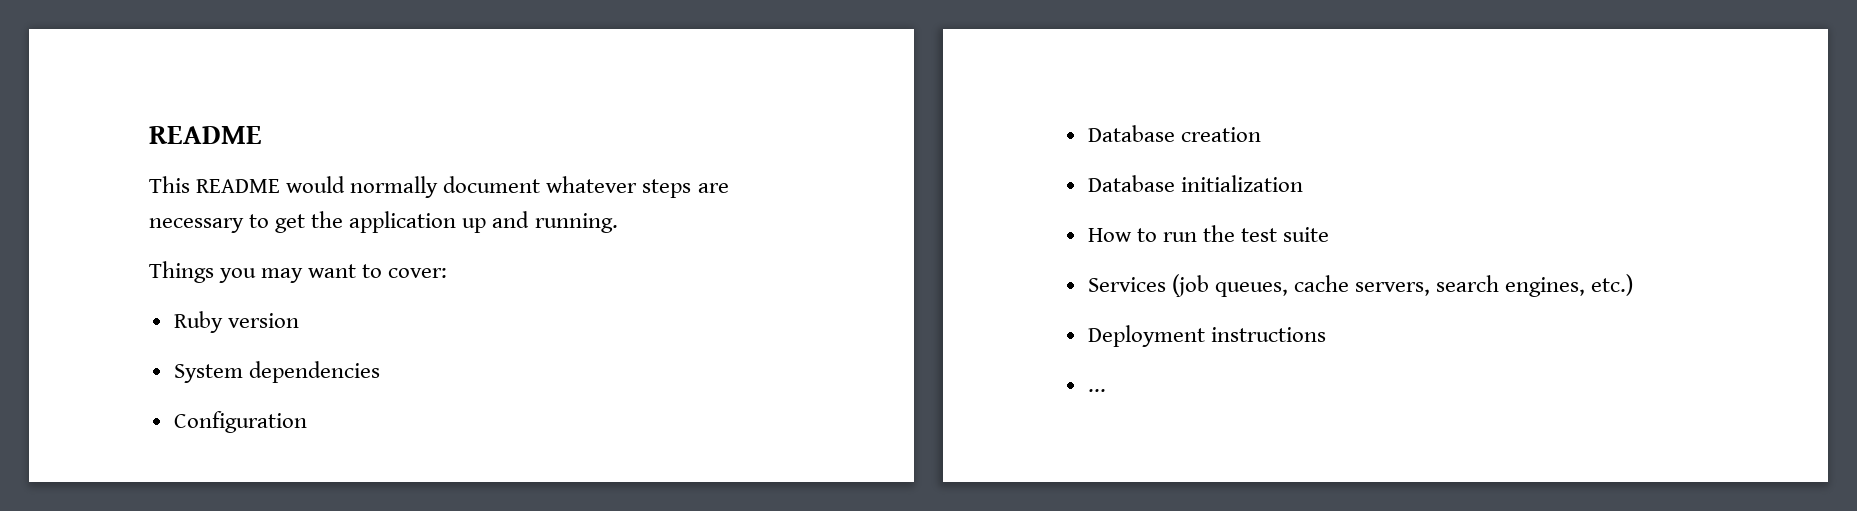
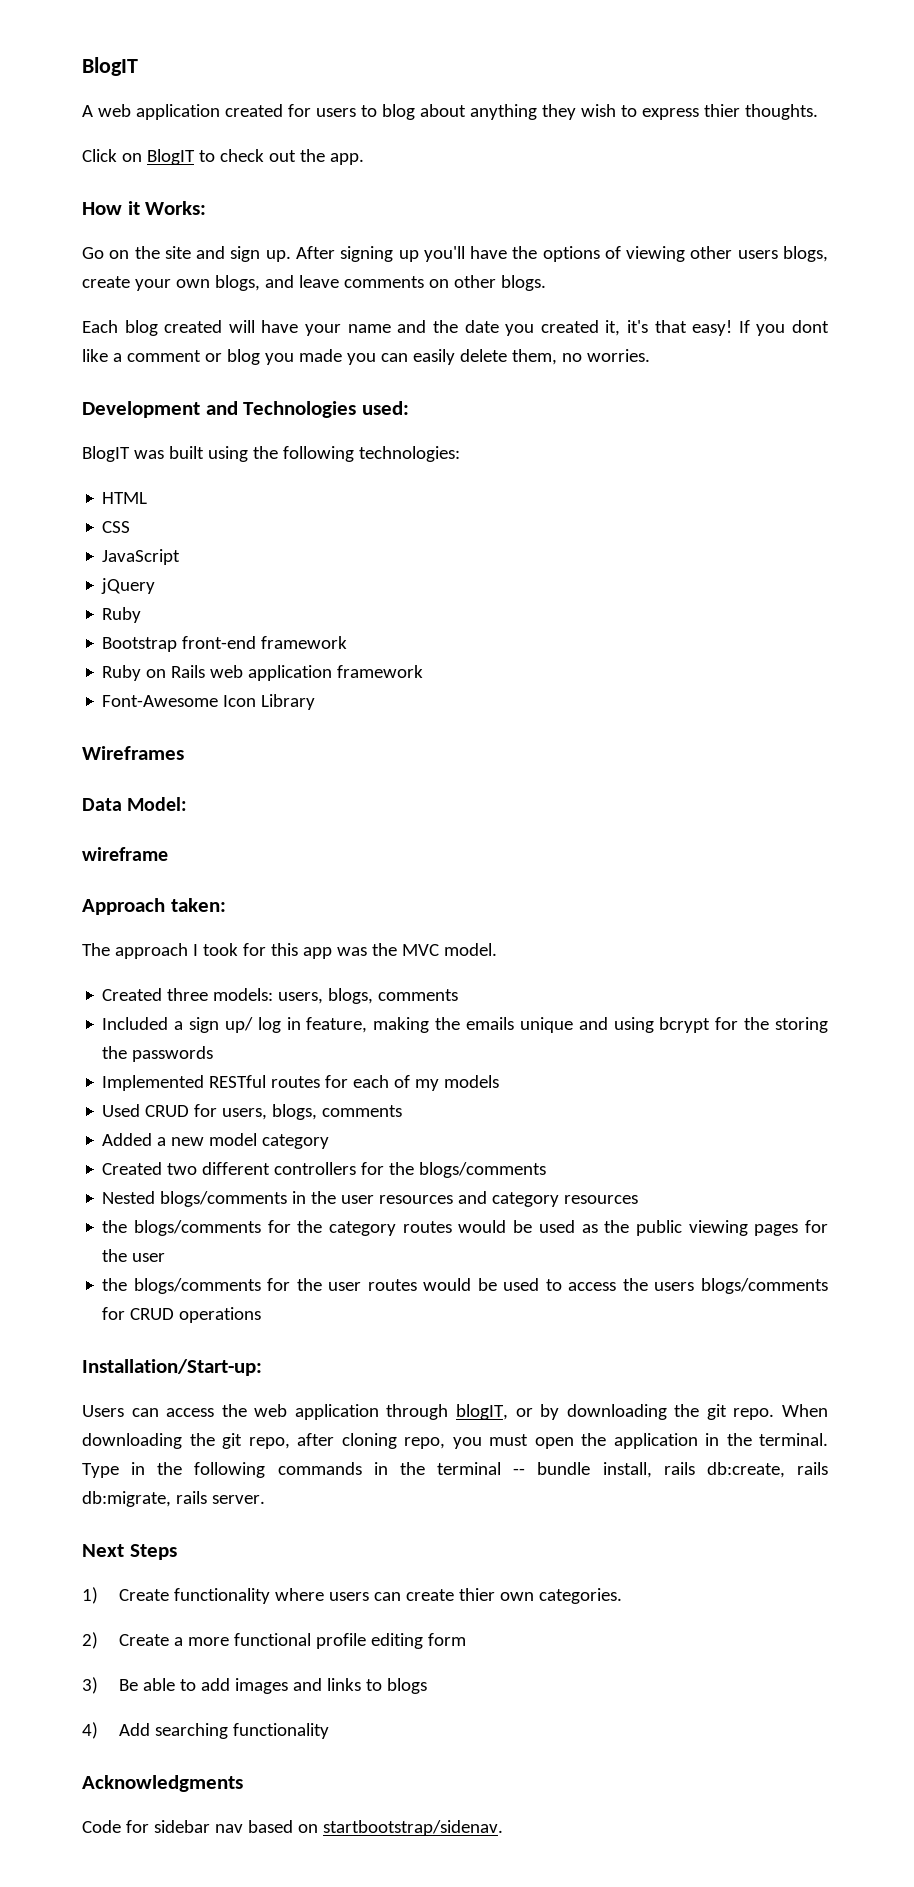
[149,126,262,144] [149,176,729,198] [149,211,618,233] [149,261,448,283] [173,311,299,333] [173,361,380,383] [173,411,307,433] [1087,125,1261,142] [1087,175,1303,192] [1087,225,1330,242] [1087,274,1634,297] [1087,325,1326,347] [1087,389,1106,392] README // This README would normally document whatever steps are necessary to get the application up and running. // Things you may want to cover: // Ruby version // System dependencies // Configuration // Database creation // Database initialization // How to run the test suite // Services (job queues, cache servers, search engines, etc.) // Deployment instructions // ... -> [82,57,138,76] [82,104,818,120] [82,149,364,165] [82,201,207,215] [82,246,829,262] [82,275,546,291] [82,320,829,336] [82,349,650,365] [82,401,409,418] [82,446,460,462] [102,492,148,504] [102,521,131,533] [102,549,181,565] [101,578,156,594] [102,607,142,623] [102,636,348,652] [102,665,424,681] [102,694,316,710] [82,746,184,760] [82,797,188,811] [82,847,168,861] [82,898,226,915] [82,943,497,959] [102,988,459,1004] [102,1017,828,1033] [102,1046,214,1062] [102,1075,500,1091] [102,1104,403,1120] [102,1133,330,1149] [102,1162,547,1178] [102,1191,639,1207] [102,1220,828,1236] [102,1249,166,1262] [102,1278,829,1294] [102,1307,262,1323] [82,1359,262,1376] [82,1404,828,1420] [82,1433,828,1449] [82,1462,828,1478] [82,1491,265,1507] [82,1544,177,1560] [82,1587,622,1604] [82,1632,466,1649] [82,1677,427,1694] [82,1722,329,1739] [82,1775,243,1792] [82,1820,503,1836] BlogIT // A web application created for users to blog about anything they wish to express thier thoughts. // Click on BlogIT to check out the app. // How it Works: // Go on the site and sign up. After signing up you'll have the options of viewing other users blogs, create your own blogs, and leave comments on other blogs. // Each blog created will have your name and the date you created it, it's that easy! If you dont like a comment or blog you made you can easily delete them, no worries. // Development and Technologies used: // BlogIT was built using the following technologies: // HTML // CSS // JavaScript // jQuery // Ruby // Bootstrap front-end framework // Ruby on Rails web application framework // Font-Awesome Icon Library // Wireframes // Data Model: // wireframe // Approach taken: // The approach I took for this app was the MVC model. // Created three models: users, blogs, comments // Included a sign up/ log in feature, making the emails unique and using bcrypt for the storing the passwords // Implemented RESTful routes for each of my models // Used CRUD for users, blogs, comments // Added a new model category // Created two different controllers for the blogs/comments // Nested blogs/comments in the user resources and category resources // the blogs/comments for the category routes would be used as the public viewing pages for the user // the blogs/comments for the user routes would be used to access the users blogs/comments for CRUD operations // Installation/Start-up: // Users can access the web application through blogIT, or by downloading the git repo. When downloading the git repo, after cloning repo, you must open the application in the terminal. Type in the following commands in the terminal -- bundle install, rails db:create, rails db:migrate, rails server. // Next Steps // 1) Create functionality where users can create thier own categories. // 2) Create a more functional profile editing form // 3) Be able to add images and links to blogs // 4) Add searching functionality // Acknowledgments // Code for sidebar nav based on startbootstrap/sidenav.

